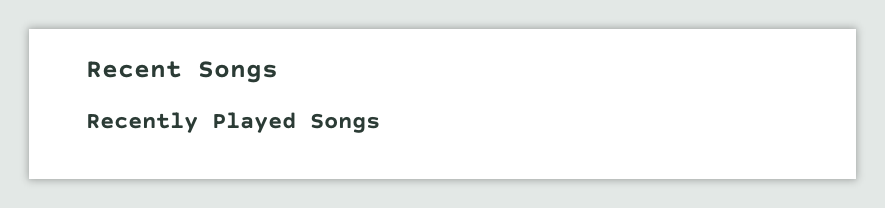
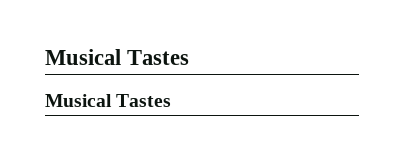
[86,61,278,83] [86,112,380,133] Recent Songs // Recently Played Songs -> [45,49,190,65] [45,94,172,107] Musical Tastes // Musical Tastes

